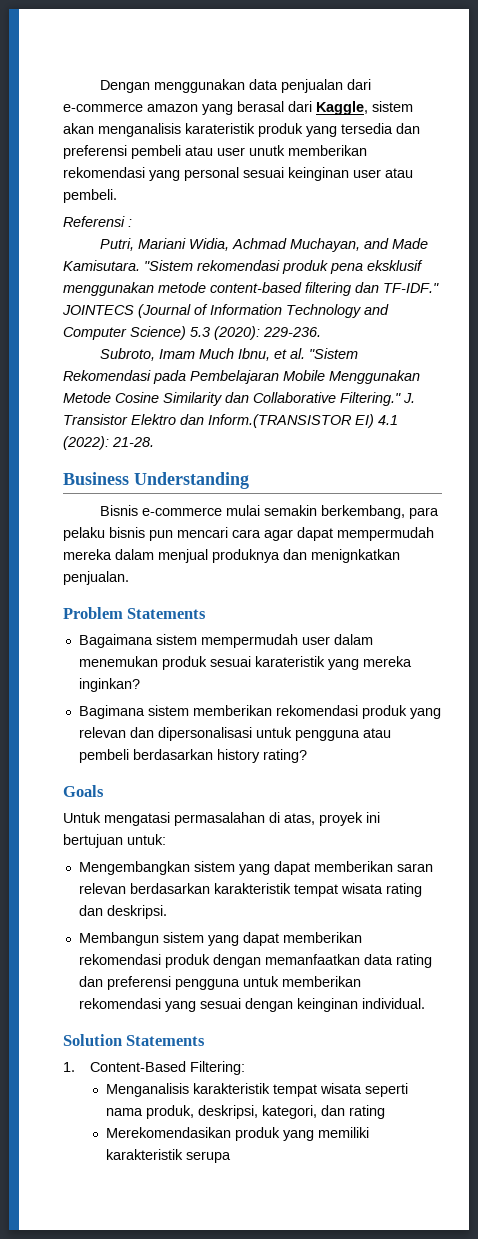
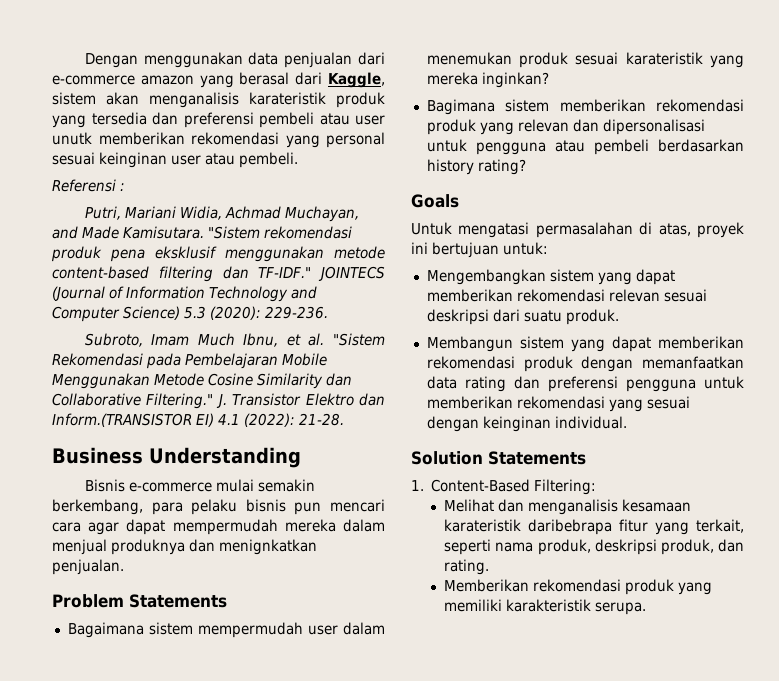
[396,863,433,872] [78,883,422,897] [78,905,167,919] saran relevan berdasarkan karakteristik tempat wisata rating dan deskripsi. -> [516,289,707,302] [426,309,619,325] rekomendasi relevan sesuai deskripsi dari suatu produk.
[106,1083,409,1097] [106,1105,386,1119] [106,1127,232,1138] Menganalisis karakteristik tempat wisata seperti nama produk, deskripsi, kategori, dan rating // Merekomendasikan -> [444,499,692,515] [444,519,744,535] [444,539,744,555] [444,559,490,575] [444,579,622,592] Melihat dan menganalisis kesamaan karateristik daribebrapa fitur yang terkait, seperti nama produk, deskripsi produk, dan rating. // Memberikan rekomendasi
[186,1151,232,1163] serupa -> [595,602,647,615] serupa.

